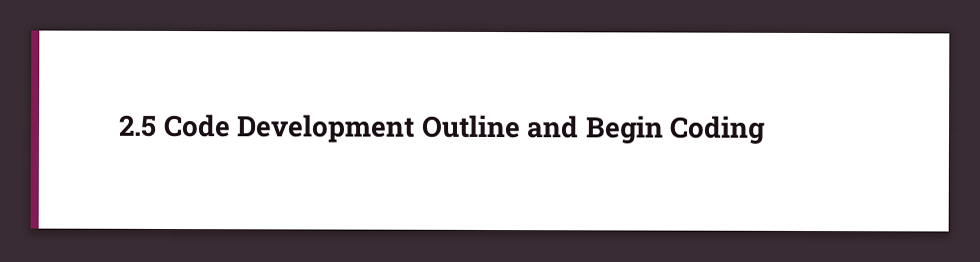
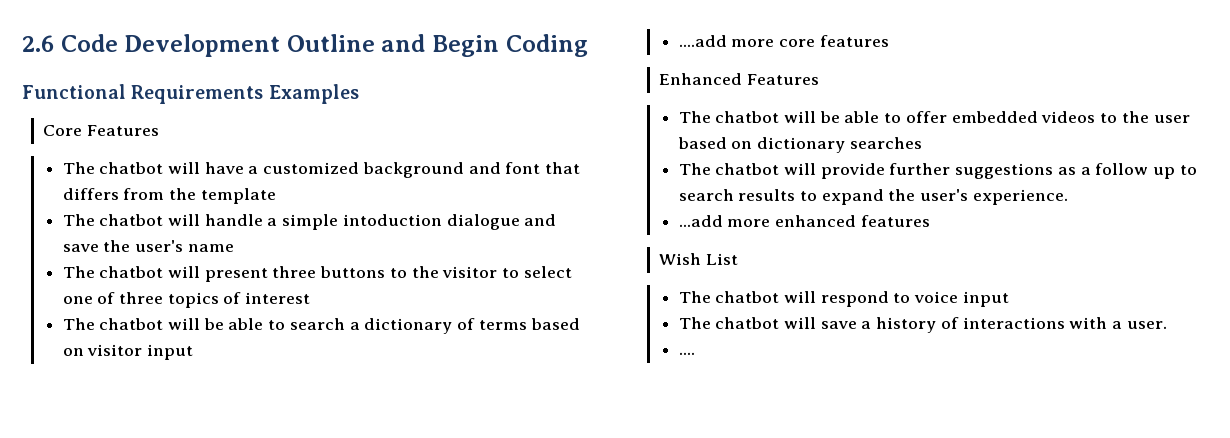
[118,114,157,137] 2.5 -> [22,35,54,52] 2.6
(767, 129) none -> [22,84,359,104] [43,125,160,136] [62,162,581,178] [62,188,276,204] [62,214,557,230] [62,240,234,252] [62,266,572,282] [62,292,311,308] [62,318,580,334] [62,344,194,360] [678,35,889,47] [659,73,820,85] [678,111,1190,123] [677,137,922,153] [678,163,1197,179] [678,189,1068,205] [678,215,930,227] [659,253,739,265] [678,291,1009,307] [678,317,1167,333] [678,352,695,355] // Functional Requirements Examples // Core Features // The chatbot will have a customized background and font that differs from the template // The chatbot will handle a simple intoduction dialogue and save the user's name // The chatbot will present three buttons to the visitor to select one of three topics of interest // The chatbot will be able to search a dictionary of terms based on visitor input // ....add more core features // Enhanced Features // The chatbot will be able to offer embedded videos to the user based on dictionary searches // The chatbot will provide further suggestions as a follow up to search results to expand the user's experience. // ...add more enhanced features // Wish List // The chatbot will respond to voice input // The chatbot will save a history of interactions with a user. // ....

